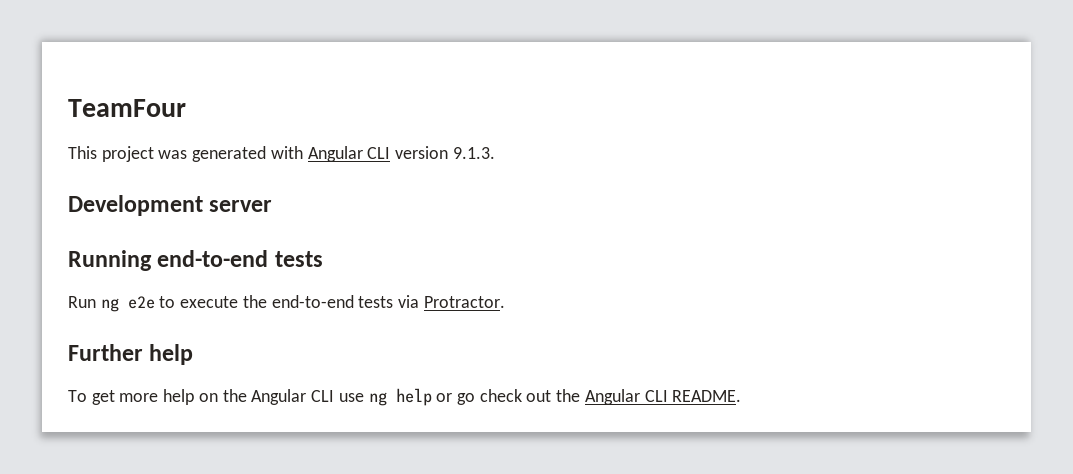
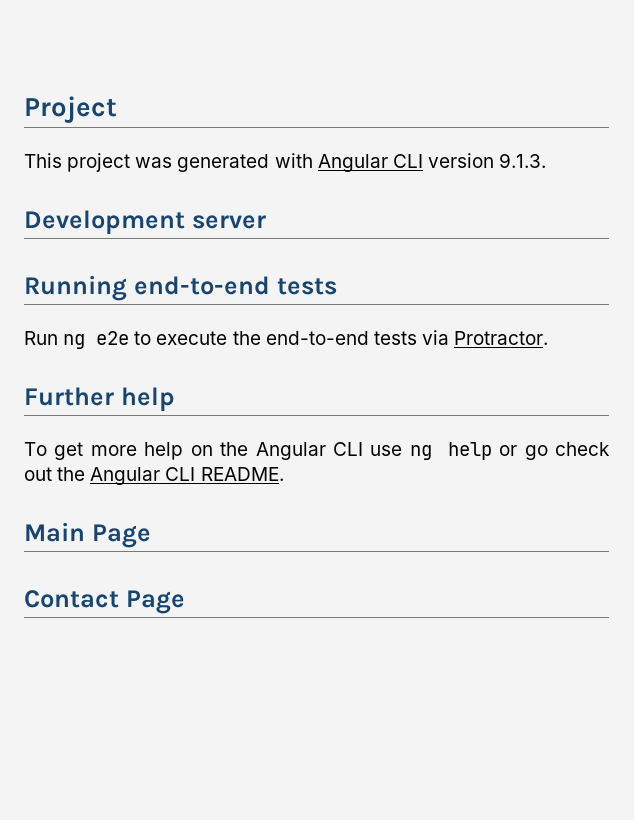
[68,99,186,117] TeamFour -> [24,96,117,123] Project
(742, 396) none -> [24,522,151,548] [24,590,185,614] // Main Page // Contact Page

